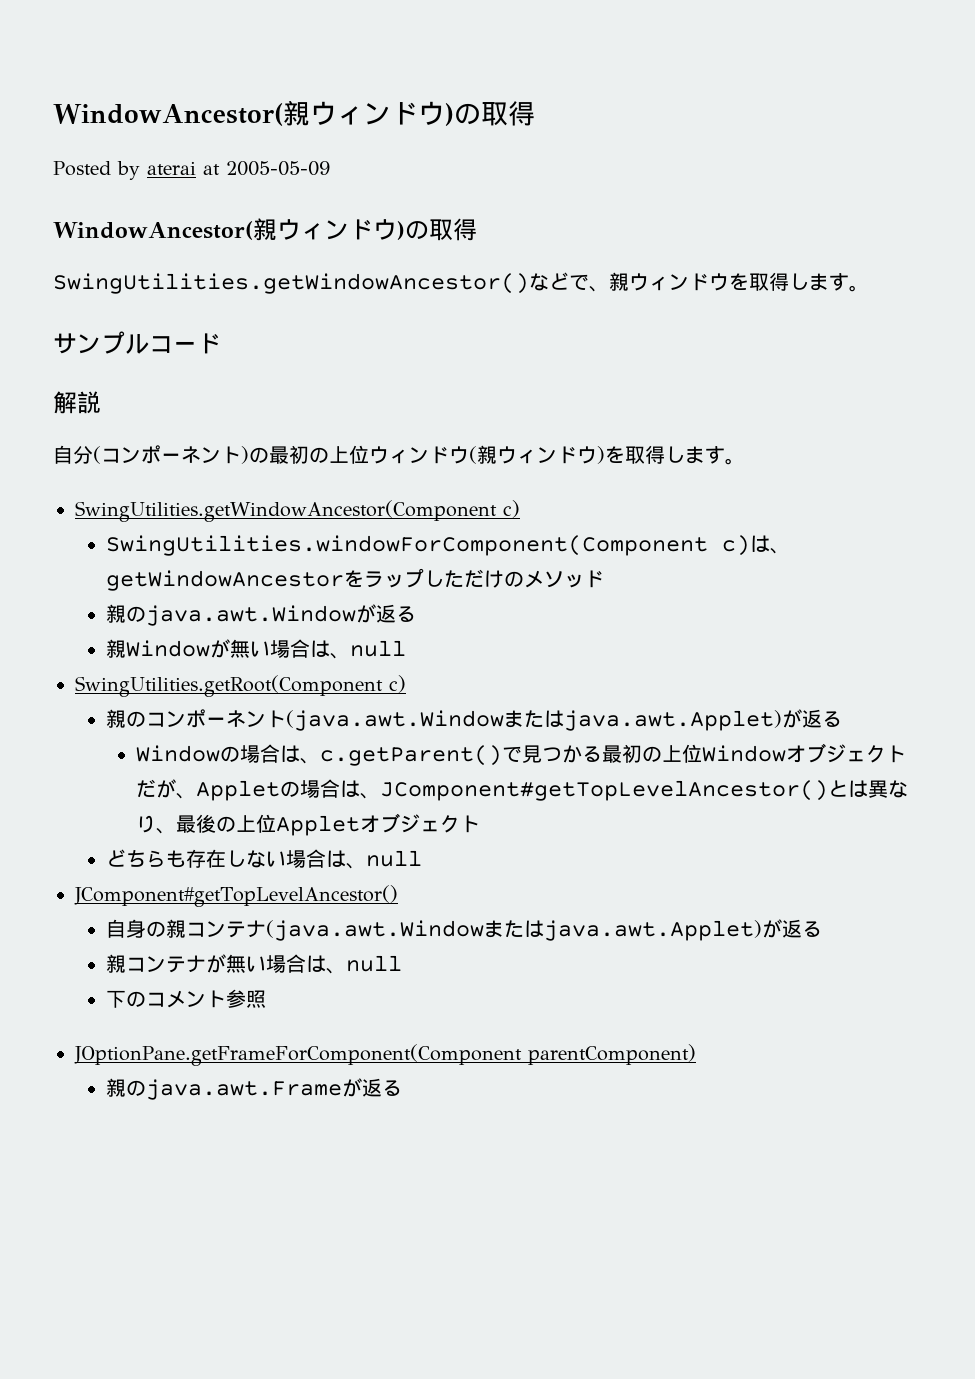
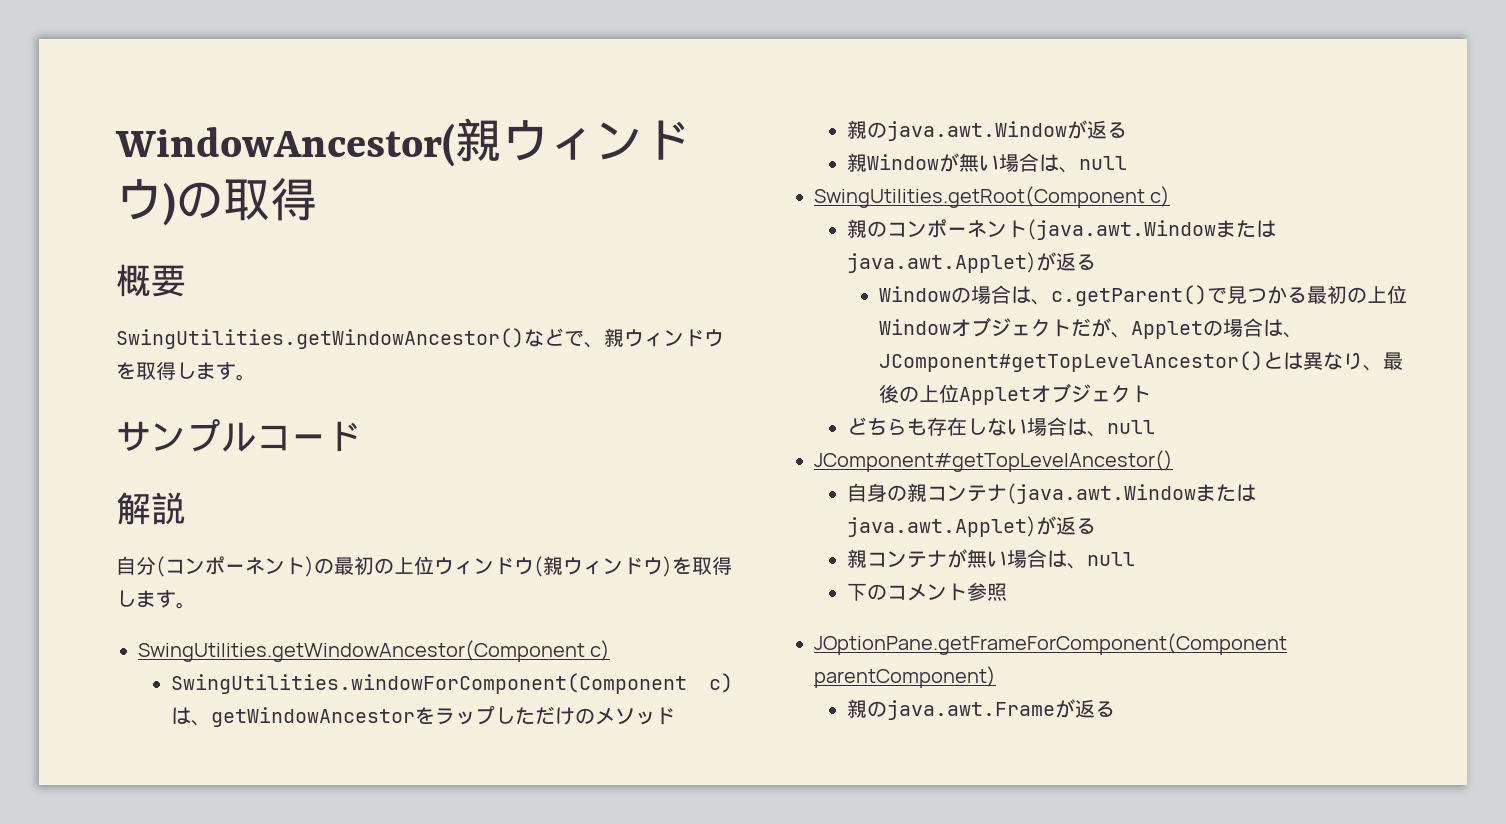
[53,100,535,126] [53,161,330,180] [53,218,477,241] WindowAncestor(親ウィンドウ)の取得 // Posted by aterai at 2005-05-09 // WindowAncestor(親ウィンドウ)の取得 -> [115,118,690,167] [116,178,317,226] [116,264,186,297] WindowAncestor(親ウィンドウ)の取得 // 概要

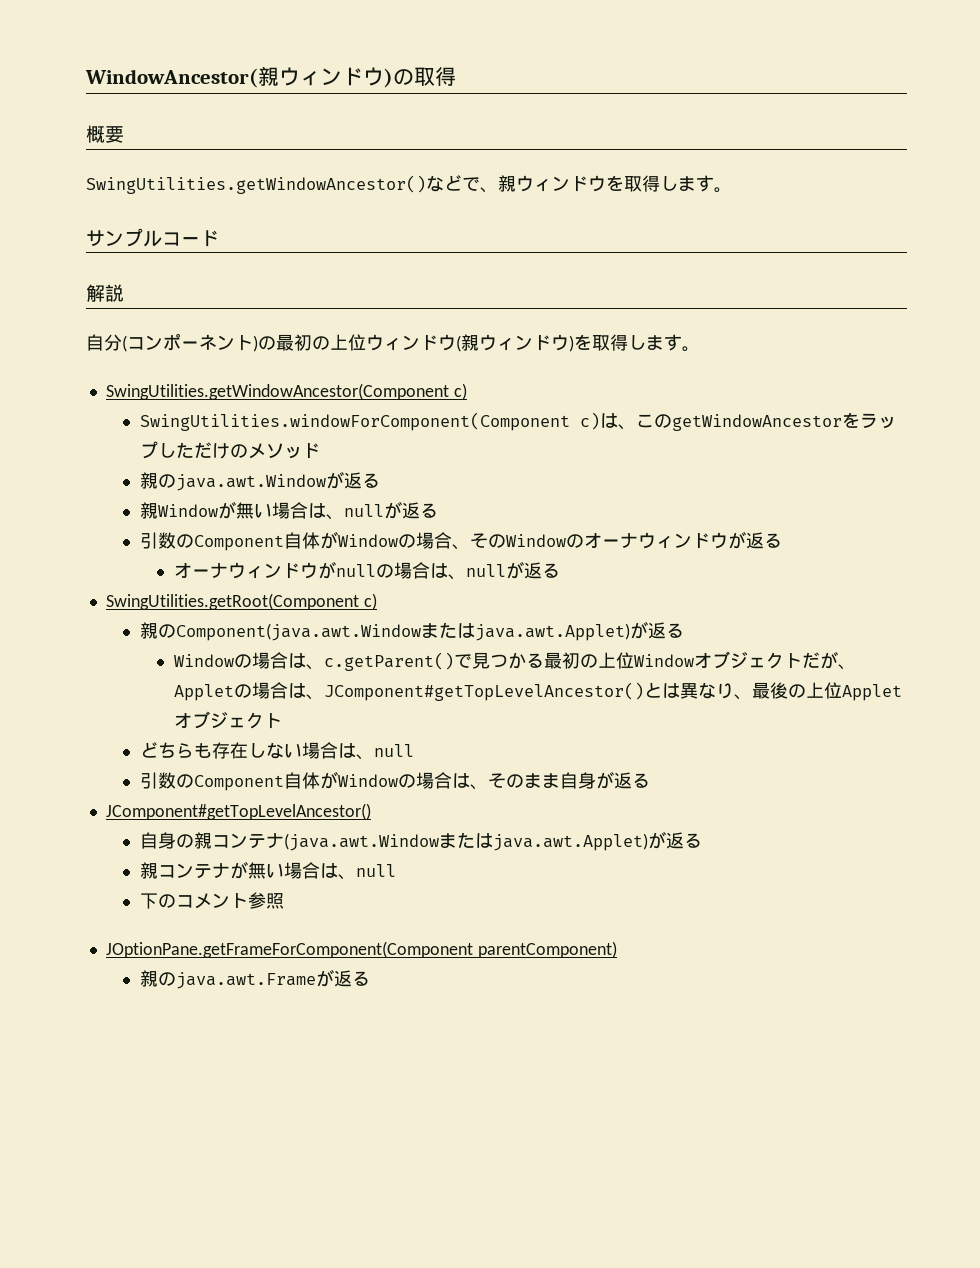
(211, 723) none -> [635,414,672,428] この
(1127, 163) none -> [383,501,438,519] [139,531,782,551] [173,561,560,580] が返る // 引数のComponent自体がWindowの場合、そのWindowのオーナウィンドウが返る // オーナウィンドウがnullの場合は、nullが返る
[886,219,1216,240] コンポーネント(java.awt.Window -> [175,623,421,641] Component(java.awt.Window
(1155, 427) none -> [139,771,650,791] // 引数のComponent自体がWindowの場合は、そのまま自身が返る

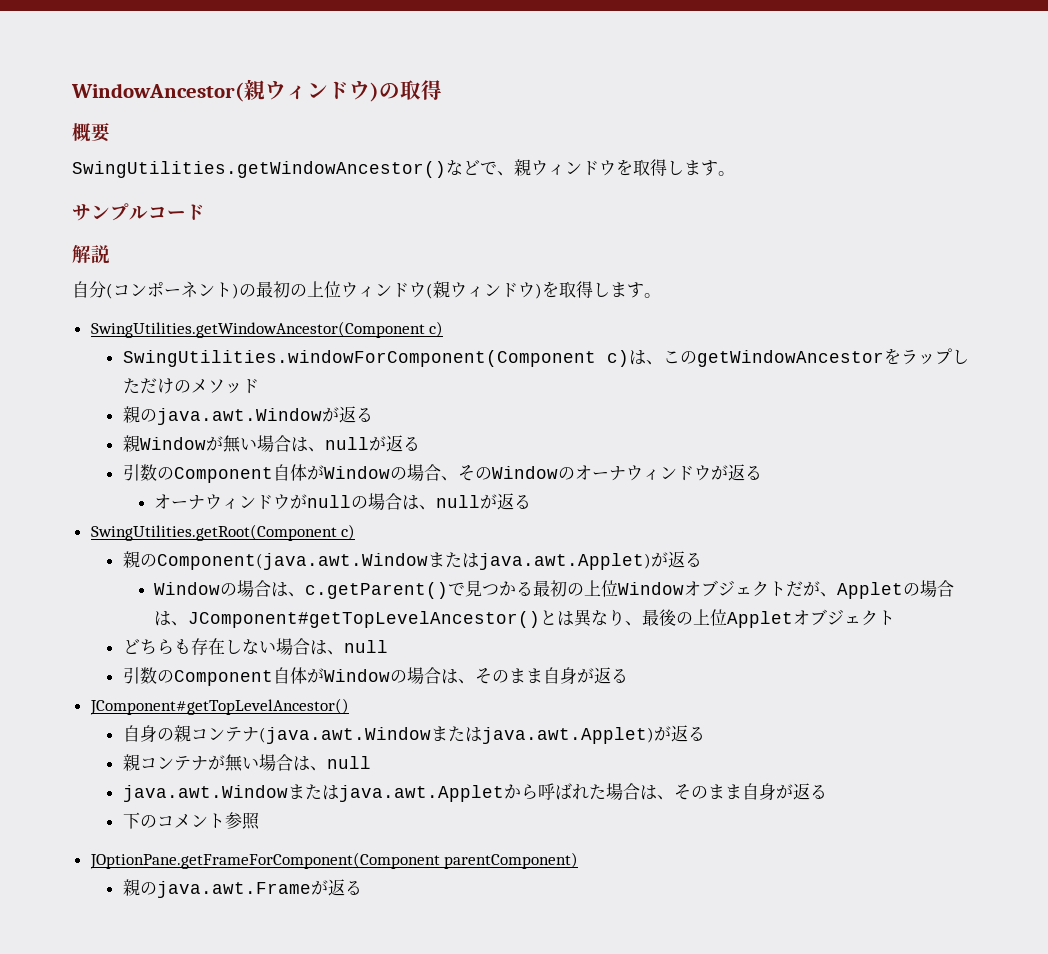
(396, 870) none -> [122,783,827,802] // java.awt.Windowまたはjava.awt.Appletから呼ばれた場合は、そのまま自身が返る

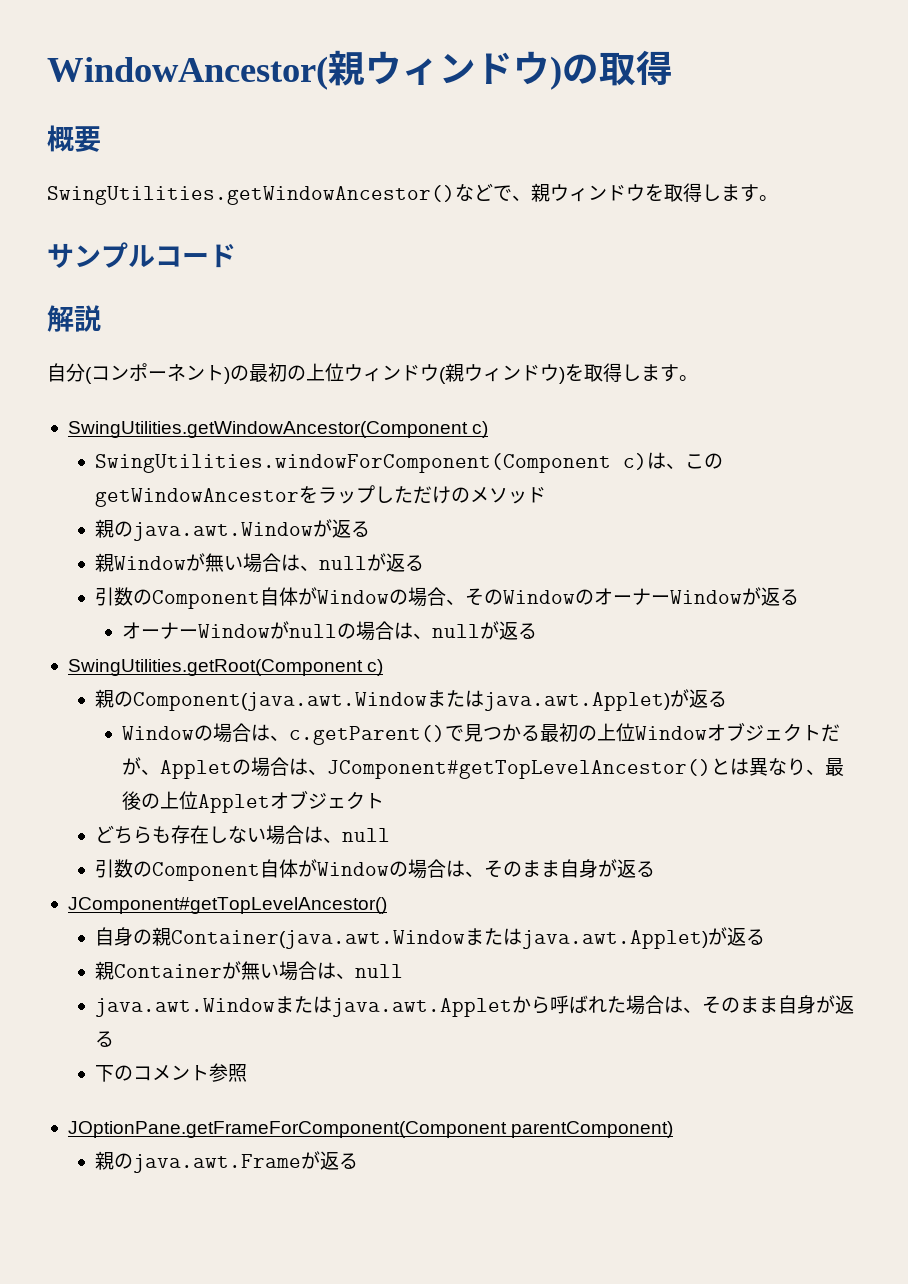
[625,465,711,481] ウィンドウ -> [650,590,742,605] ーWindow
[205,494,291,510] ウィンドウ -> [178,624,270,639] ーWindow
[190,727,431,744] コンテナ(java.awt.Window -> [170,930,465,949] Container(java.awt.Window
[139,756,208,771] コンテナ -> [113,964,222,978] Container

